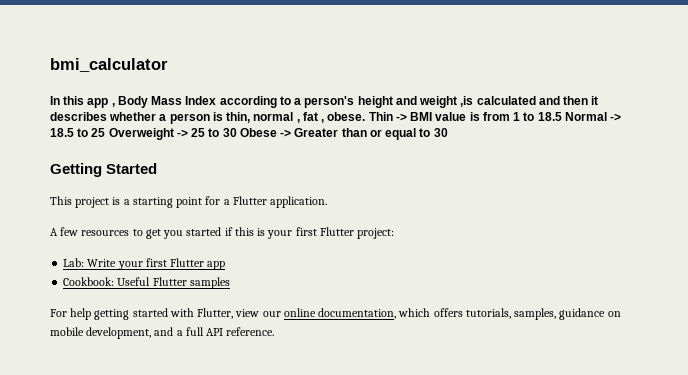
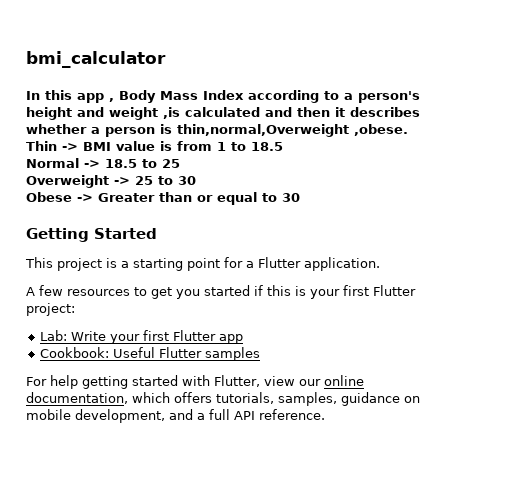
[226,112,366,123] thin, normal , fat , obese. -> [177,124,408,137] thin,normal,Overweight ,obese. //
(562, 116) none -> (283, 146) //
(106, 132) none -> (180, 163) //
(237, 132) none -> (196, 180) //

